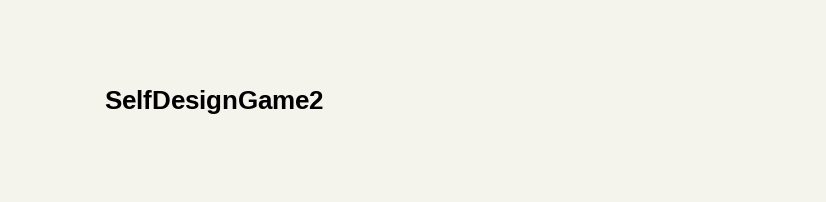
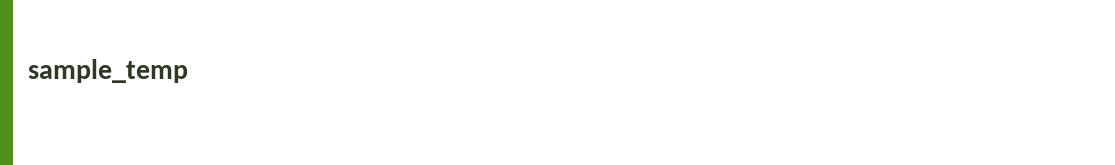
[105,90,323,114] SelfDesignGame2 -> [28,59,188,83] sample_temp

